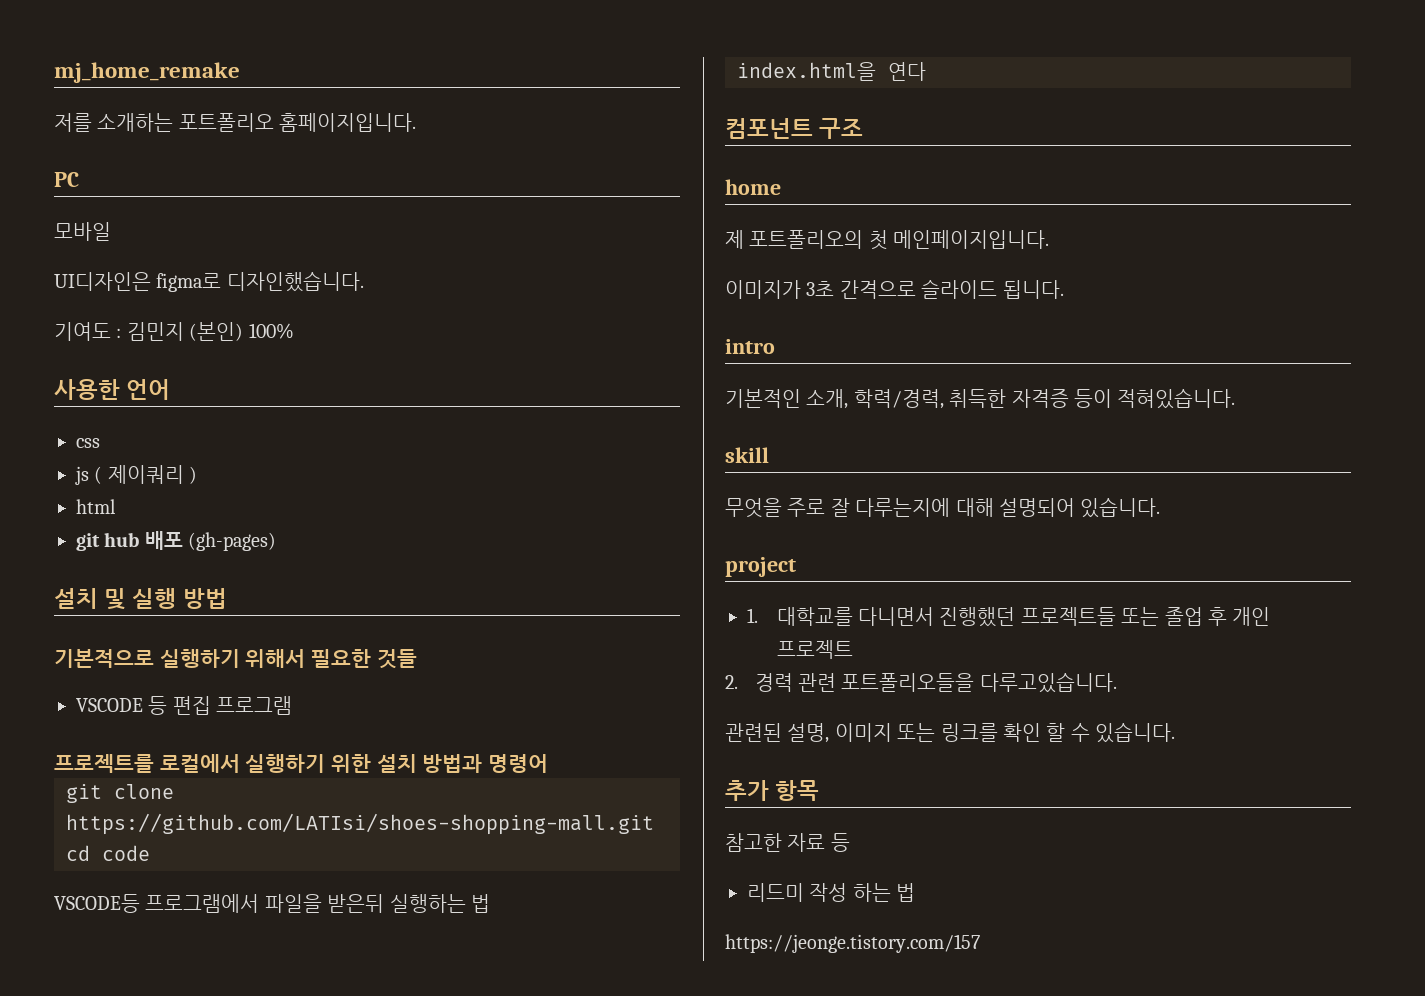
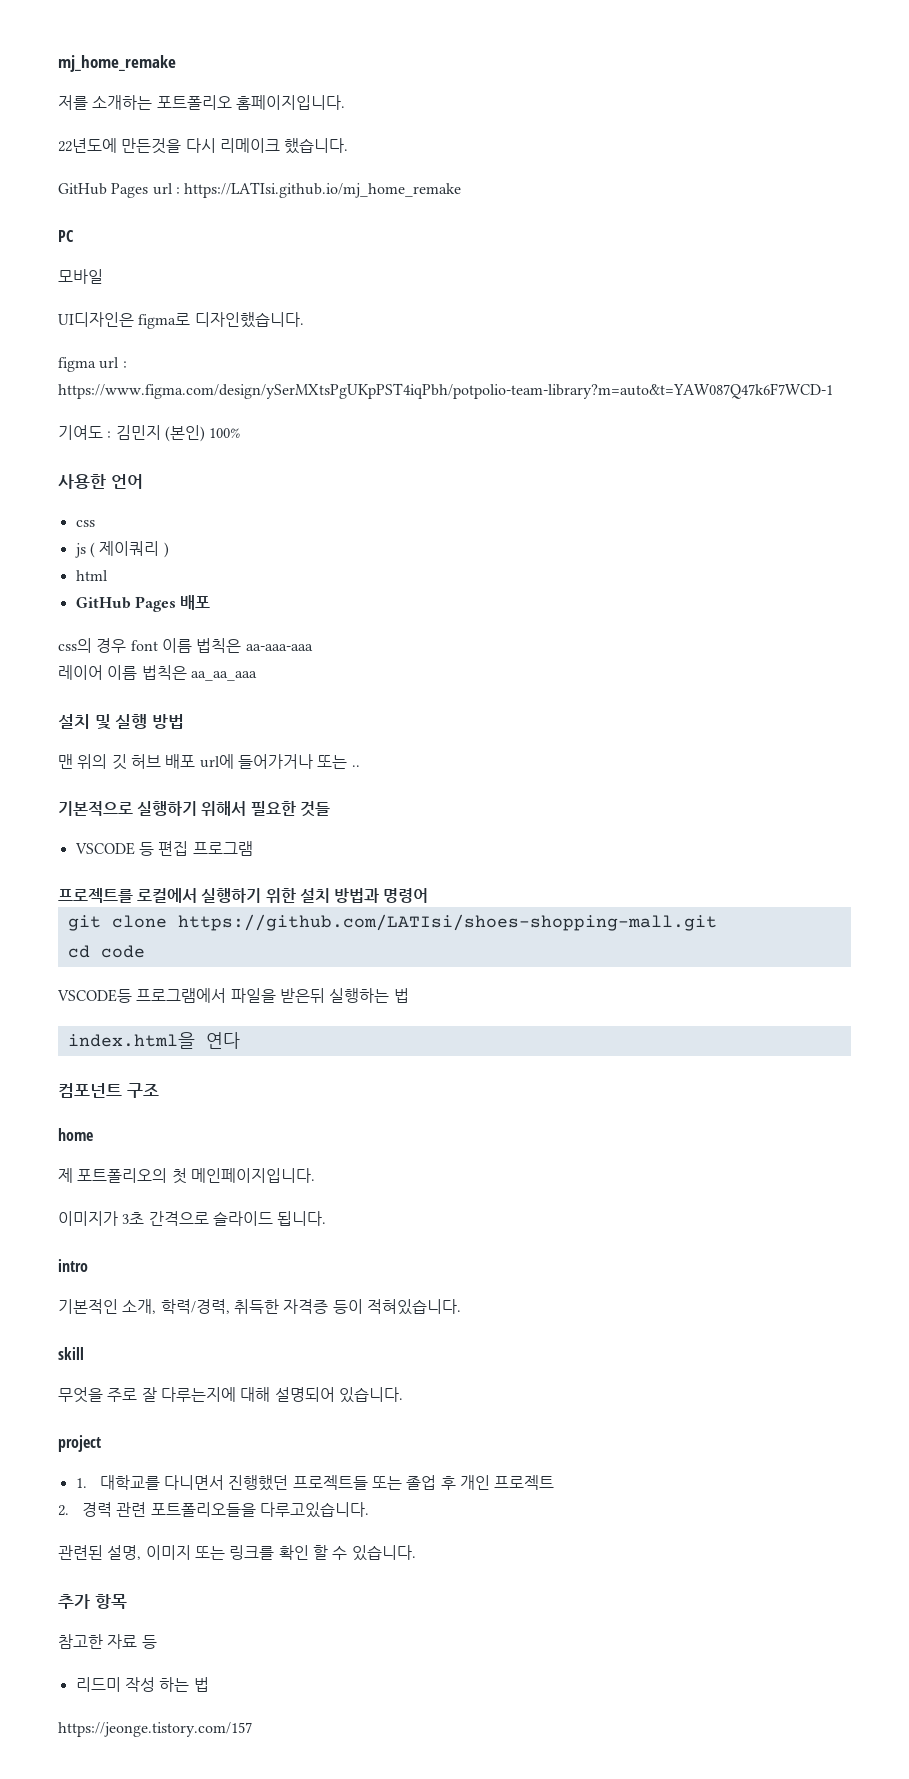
(417, 122) none -> [58,138,349,154] [58,182,462,198] // 22년도에 만든것을 다시 리메이크 했습니다. // GitHub Pages url : https://LATIsi.github.io/mj_home_remake
(364, 281) none -> [58,357,127,372] [58,383,833,399] // figma url : https://www.figma.com/design/ySerMXtsPgUKpPST4iqPbh/potpolio-team-library?m=auto&t=YAW087Q47k6F7WCD-1
[76,531,277,551] [54,588,227,610] git hub 배포 (gh-pages) // 설치 및 실행 방법 -> [75,595,211,612] [58,638,313,653] [58,665,257,681] [58,714,184,730] [58,754,360,770] GitHub Pages 배포 // css의 경우 font 이름 법칙은 aa-aaa-aaa // 레이어 이름 법칙은 aa_aa_aaa // 설치 및 실행 방법 // 맨 위의 깃 허브 배포 url에 들어가거나 또는 ..

